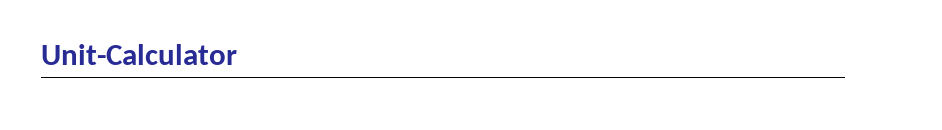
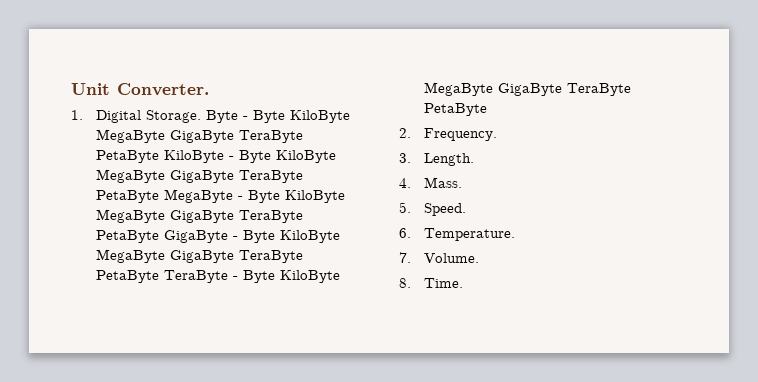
[41,44,237,65] Unit-Calculator -> [71,83,209,96] [71,110,350,123] [95,129,303,143] [95,150,336,163] [95,169,303,183] [95,189,345,203] [95,209,303,223] [95,230,340,243] [95,249,303,263] [95,270,340,283] [423,82,631,96] [423,103,487,116] [399,128,497,141] [399,153,474,166] [399,177,462,188] [399,202,466,216] [399,228,515,241] [399,252,479,263] [399,278,463,288] Unit Converter. // 1. Digital Storage. Byte - Byte KiloByte MegaByte GigaByte TeraByte PetaByte KiloByte - Byte KiloByte MegaByte GigaByte TeraByte PetaByte MegaByte - Byte KiloByte MegaByte GigaByte TeraByte PetaByte GigaByte - Byte KiloByte MegaByte GigaByte TeraByte PetaByte TeraByte - Byte KiloByte MegaByte GigaByte TeraByte PetaByte // 2. Frequency. // 3. Length. // 4. Mass. // 5. Speed. // 6. Temperature. // 7. Volume. // 8. Time.

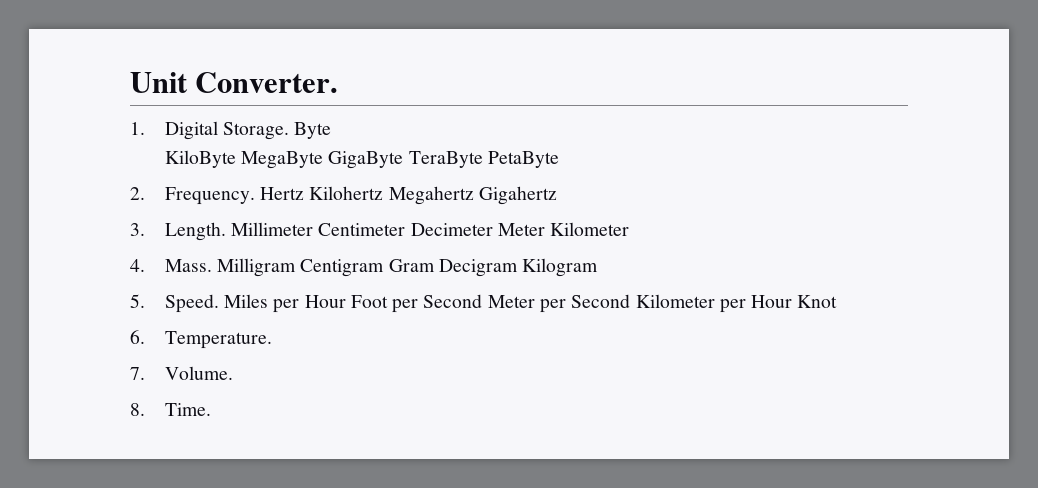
[242,110,350,123] [95,129,303,143] [95,150,336,163] [95,169,303,183] [95,189,345,203] [95,209,303,223] [95,230,340,243] [95,249,303,263] [95,270,275,283] - Byte KiloByte MegaByte GigaByte TeraByte PetaByte KiloByte - Byte KiloByte MegaByte GigaByte TeraByte PetaByte MegaByte - Byte KiloByte MegaByte GigaByte TeraByte PetaByte GigaByte - Byte KiloByte MegaByte GigaByte TeraByte PetaByte TeraByte - Byte -> (332, 130) //
[399,153,474,166] [399,177,462,188] [399,202,466,216] // 3. Length. // 4. Mass. // 5. Speed. -> [260,186,557,205] [130,222,630,241] [130,258,599,277] [130,294,838,313] Hertz Kilohertz Megahertz Gigahertz // 3. Length. Millimeter Centimeter Decimeter Meter Kilometer // 4. Mass. Milligram Centigram Gram Decigram Kilogram // 5. Speed. Miles per Hour Foot per Second Meter per Second Kilometer per Hour Knot

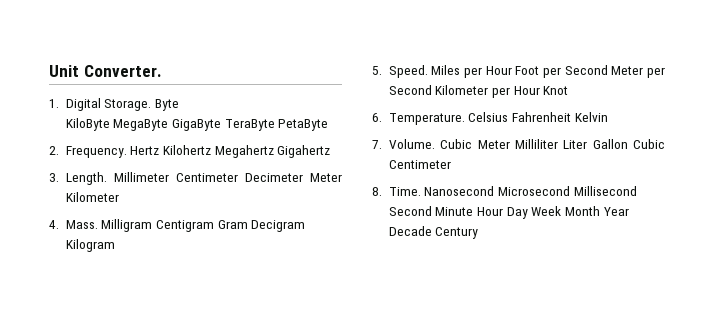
(272, 340) none -> [468,112,608,122] Celsius Fahrenheit Kelvin
[130,403,211,416] // 8. Time. -> [440,139,665,149] [388,160,451,169] [372,186,637,196] [388,206,629,219] [388,226,479,239] Cubic Meter Milliliter Liter Gallon Cubic Centimeter // 8. Time. Nanosecond Microsecond Millisecond Second Minute Hour Day Week Month Year Decade Century

